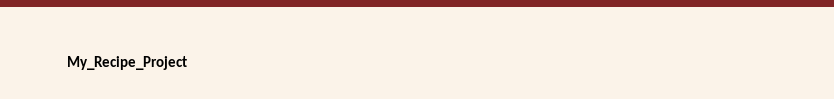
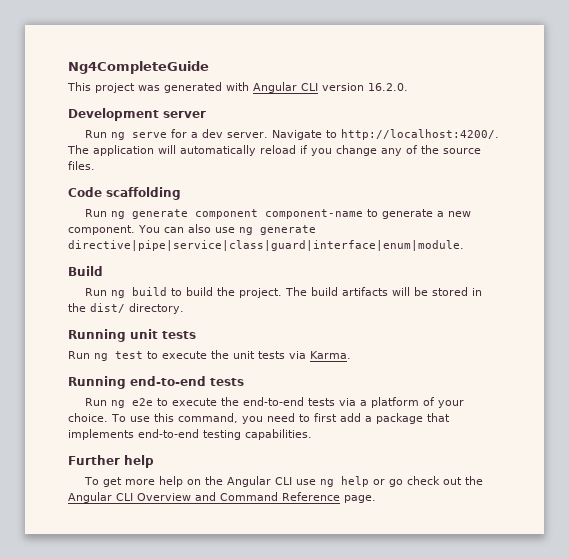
[67,56,187,70] My_Recipe_Project -> [68,61,209,74] [67,82,408,93] [68,108,206,121] [84,129,499,140] [67,145,481,156] [68,161,95,170] [68,187,181,200] [84,209,471,219] [68,224,316,235] [68,240,464,251] [68,266,103,276] [84,287,482,298] [68,303,184,314] [68,329,196,342] [68,350,351,361] [68,376,244,389] [84,397,464,408] [68,413,450,424] [68,429,312,440] [68,455,154,468] [83,476,483,487] [68,492,376,503] Ng4CompleteGuide // This project was generated with Angular CLI version 16.2.0. // Development server // Run ng serve for a dev server. Navigate to http://localhost:4200/. The application will automatically reload if you change any of the source files. // Code scaffolding // Run ng generate component component-name to generate a new component. You can also use ng generate directive|pipe|service|class|guard|interface|enum|module. // Build // Run ng build to build the project. The build artifacts will be stored in the dist/ directory. // Running unit tests // Run ng test to execute the unit tests via Karma. // Running end-to-end tests // Run ng e2e to execute the end-to-end tests via a platform of your choice. To use this command, you need to first add a package that implements end-to-end testing capabilities. // Further help // To get more help on the Angular CLI use ng help or go check out the Angular CLI Overview and Command Reference page.

